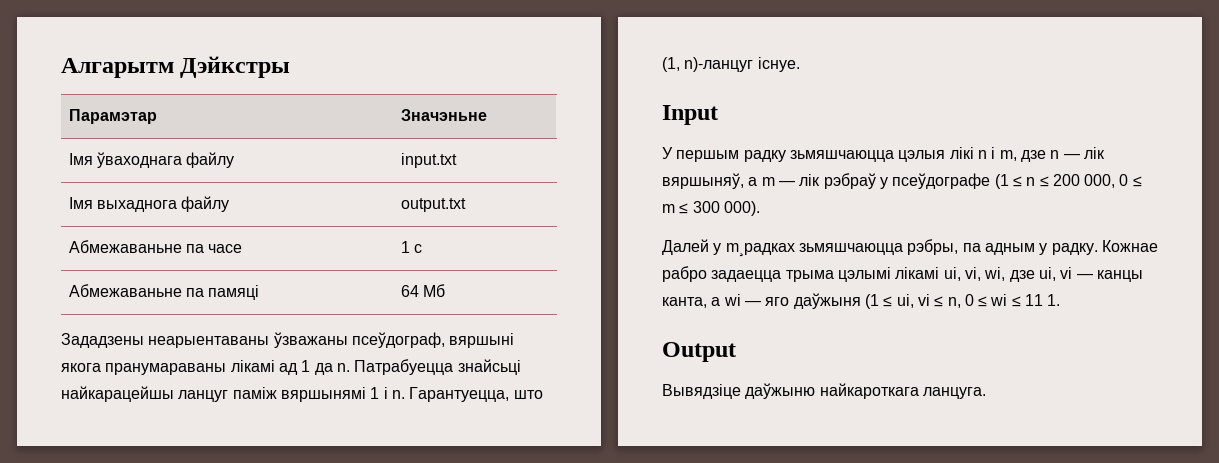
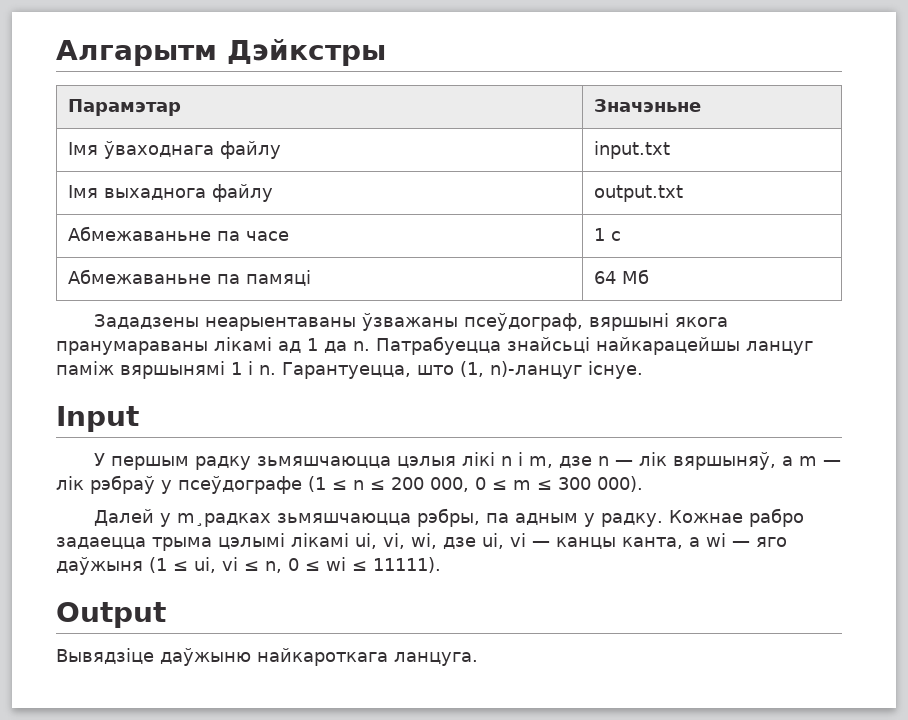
[1025,294,1061,306] 11 1. -> [373,557,441,573] 11111).

